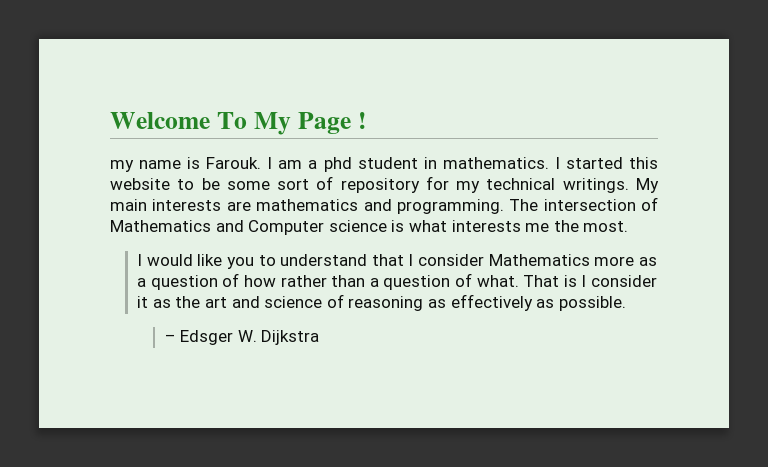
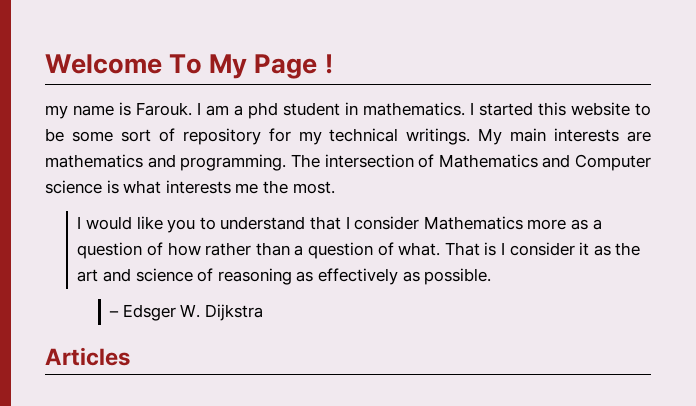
(320, 337) none -> [45,347,130,366] // Articles

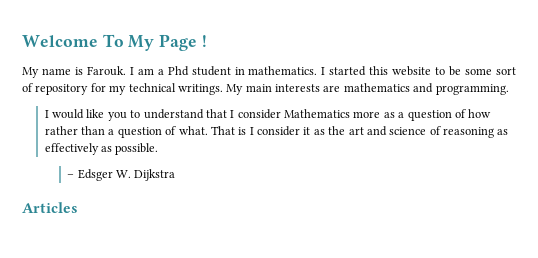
[45,105,68,119] my -> [22,67,39,78] My
[248,102,278,119] phd -> [167,66,189,76] Phd
[290,154,651,171] [45,180,335,194] The intersection of Mathematics and Computer science is what interests me the most. -> (509, 89) none

